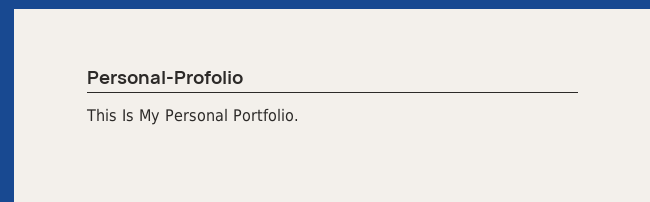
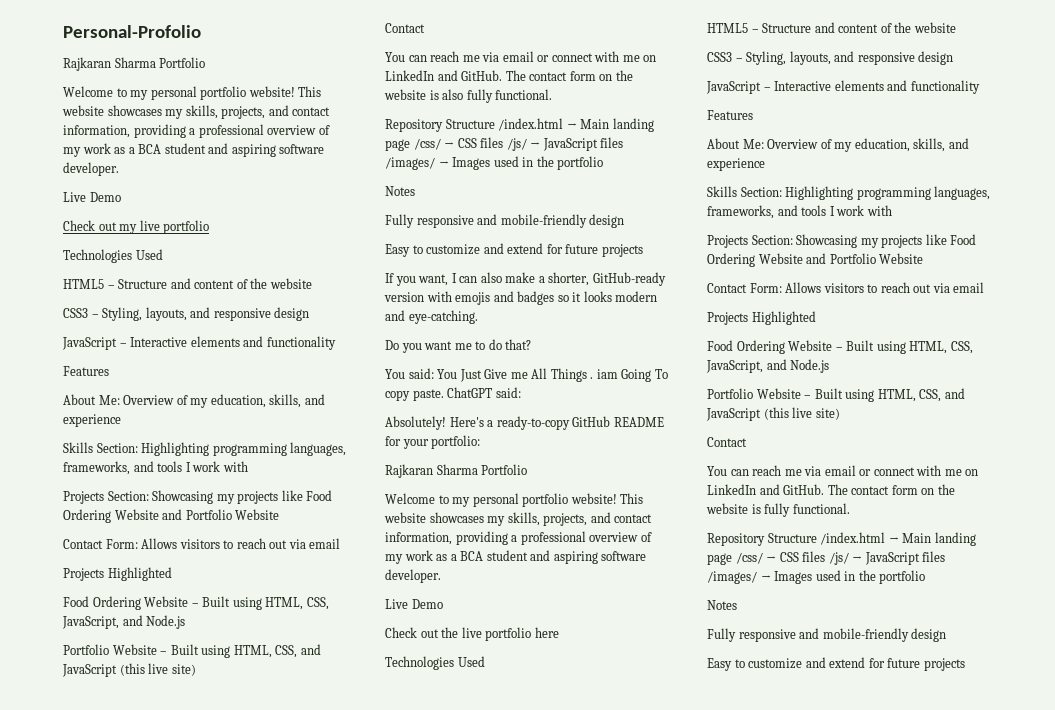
[86,108,299,125] This Is My Personal Portfolio. -> [63,57,206,71] [63,86,322,100] [62,105,331,119] [63,124,330,138] [63,143,325,157] [63,162,119,176] [63,192,121,202] [63,220,210,234] [63,249,163,263] [63,278,312,289] [63,307,310,321] [62,336,336,350] [63,366,109,376] [63,394,325,408] [63,414,121,427] [63,442,347,456] [63,461,248,475] [63,490,333,504] [63,509,280,523] [63,538,341,549] [63,567,172,581] [63,596,329,610] [62,615,186,629] [63,644,321,658] [62,663,196,677] [385,23,425,33] [385,51,657,62] [385,70,633,81] [384,89,553,103] [385,118,654,132] [385,137,624,151] [385,156,604,170] [385,186,415,196] [385,214,625,228] [385,243,643,257] [385,272,666,286] [384,291,658,305] [385,310,478,324] [385,339,532,353] [385,368,668,382] [385,387,521,401] [385,416,664,430] [385,435,481,449] [385,464,528,478] [385,493,644,507] [384,512,653,526] [385,531,652,545] [385,550,647,564] [385,569,441,583] [385,599,443,609] [385,627,559,641] [385,656,485,670] [707,22,956,33] [707,51,954,65] [706,80,980,94] [707,110,753,120] [707,138,969,152] [707,158,765,171] [707,186,991,200] [707,205,892,219] [707,234,977,248] [707,253,924,267] [707,282,985,293] [707,311,816,325] [707,340,973,354] [706,359,830,373] [707,388,965,402] [706,407,840,421] [707,437,747,447] [707,465,979,476] [707,484,955,495] [706,503,850,517] [707,532,976,546] [707,551,946,565] [707,570,926,584] [707,600,737,610] [707,628,947,642] [707,657,965,671] Rajkaran Sharma Portfolio // Welcome to my personal portfolio website! This website showcases my skills, projects, and contact information, providing a professional overview of my work as a BCA student and aspiring software developer. // Live Demo // Check out my live portfolio // Technologies Used // HTML5 – Structure and content of the website // CSS3 – Styling, layouts, and responsive design // JavaScript – Interactive elements and functionality // Features // About Me: Overview of my education, skills, and experience // Skills Section: Highlighting programming languages, frameworks, and tools I work with // Projects Section: Showcasing my projects like Food Ordering Website and Portfolio Website // Contact Form: Allows visitors to reach out via email // Projects Highlighted // Food Ordering Website – Built using HTML, CSS, JavaScript, and Node.js // Portfolio Website – Built using HTML, CSS, and JavaScript (this live site) // Contact // You can reach me via email or connect with me on LinkedIn and GitHub. The contact form on the website is also fully functional. // Repository Structure /index.html → Main landing page /css/ → CSS files /js/ → JavaScript files /images/ → Images used in the portfolio // Notes // Fully responsive and mobile-friendly design // Easy to customize and extend for future projects // If you want, I can also make a shorter, GitHub-ready version with emojis and badges so it looks modern and eye-catching. // Do you want me to do that? // You said: You Just Give me All Things . iam Going To copy paste. ChatGPT said: // Absolutely! Here's a ready-to-copy GitHub README for your portfolio: // Rajkaran Sharma Portfolio // Welcome to my personal portfolio website! This website showcases my skills, projects, and contact information, providing a professional overview of my work as a BCA student and aspiring software developer. // Live Demo // Check out the live portfolio here // Technologies Used // HTML5 – Structure and content of the website // CSS3 – Styling, layouts, and responsive design // JavaScript – Interactive elements and functionality // Features // About Me: Overview of my education, skills, and experience // Skills Section: Highlighting programming languages, frameworks, and tools I work with // Projects Section: Showcasing my projects like Food Ordering Website and Portfolio Website // Contact Form: Allows visitors to reach out via email // Projects Highlighted // Food Ordering Website – Built using HTML, CSS, JavaScript, and Node.js // Portfolio Website – Built using HTML, CSS, and JavaScript (this live site) // Contact // You can reach me via email or connect with me on LinkedIn and GitHub. The contact form on the website is fully functional. // Repository Structure /index.html → Main landing page /css/ → CSS files /js/ → JavaScript files /images/ → Images used in the portfolio // Notes // Fully responsive and mobile-friendly design // Easy to customize and extend for future projects

